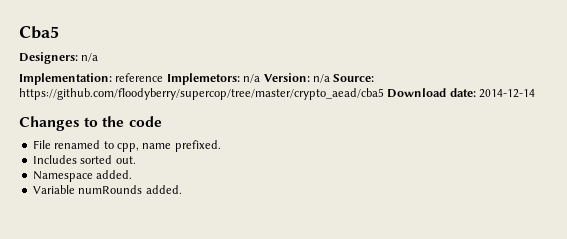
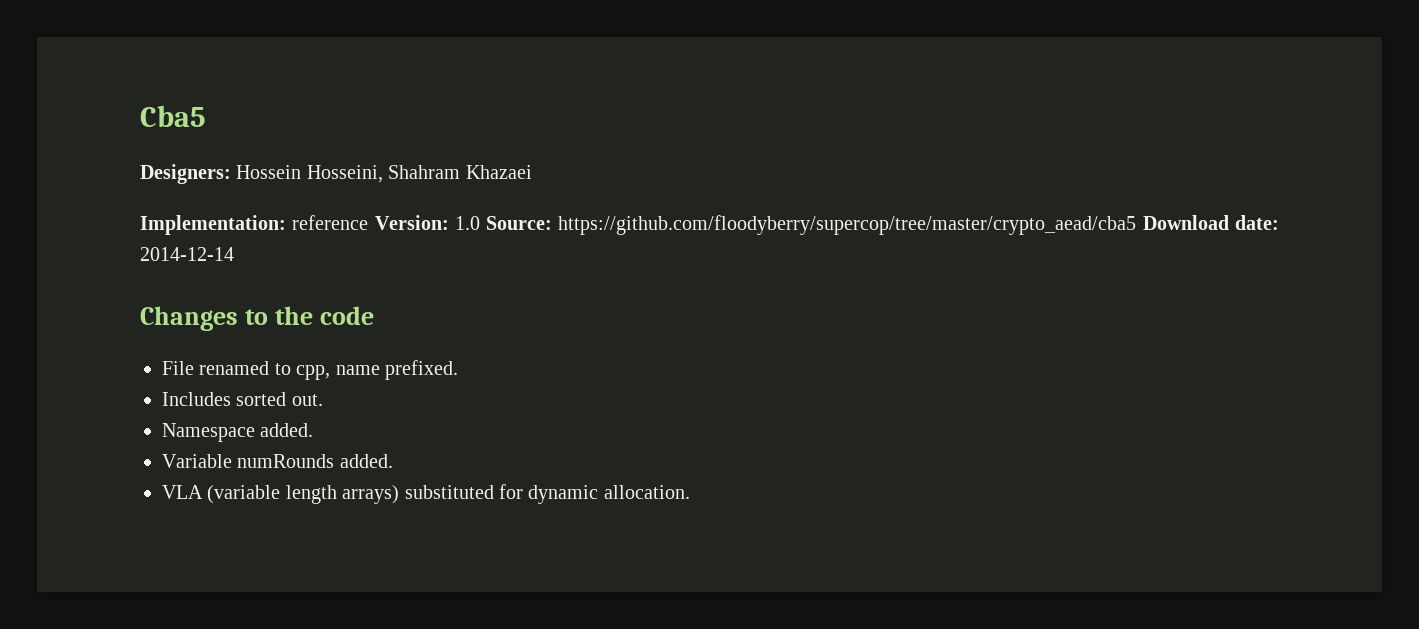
[81,53,99,62] [19,73,330,85] n/a // Implementation: reference Implemetors: n/a Version: n/a -> [236,165,532,183] [140,215,480,235] Hossein Hosseini, Shahram Khazaei // Implementation: reference Version: 1.0
(182, 189) none -> [162,484,690,504] // VLA (variable length arrays) substituted for dynamic allocation.

